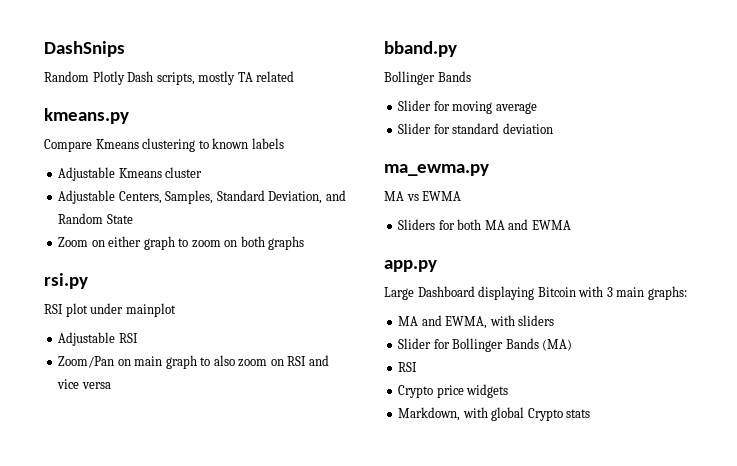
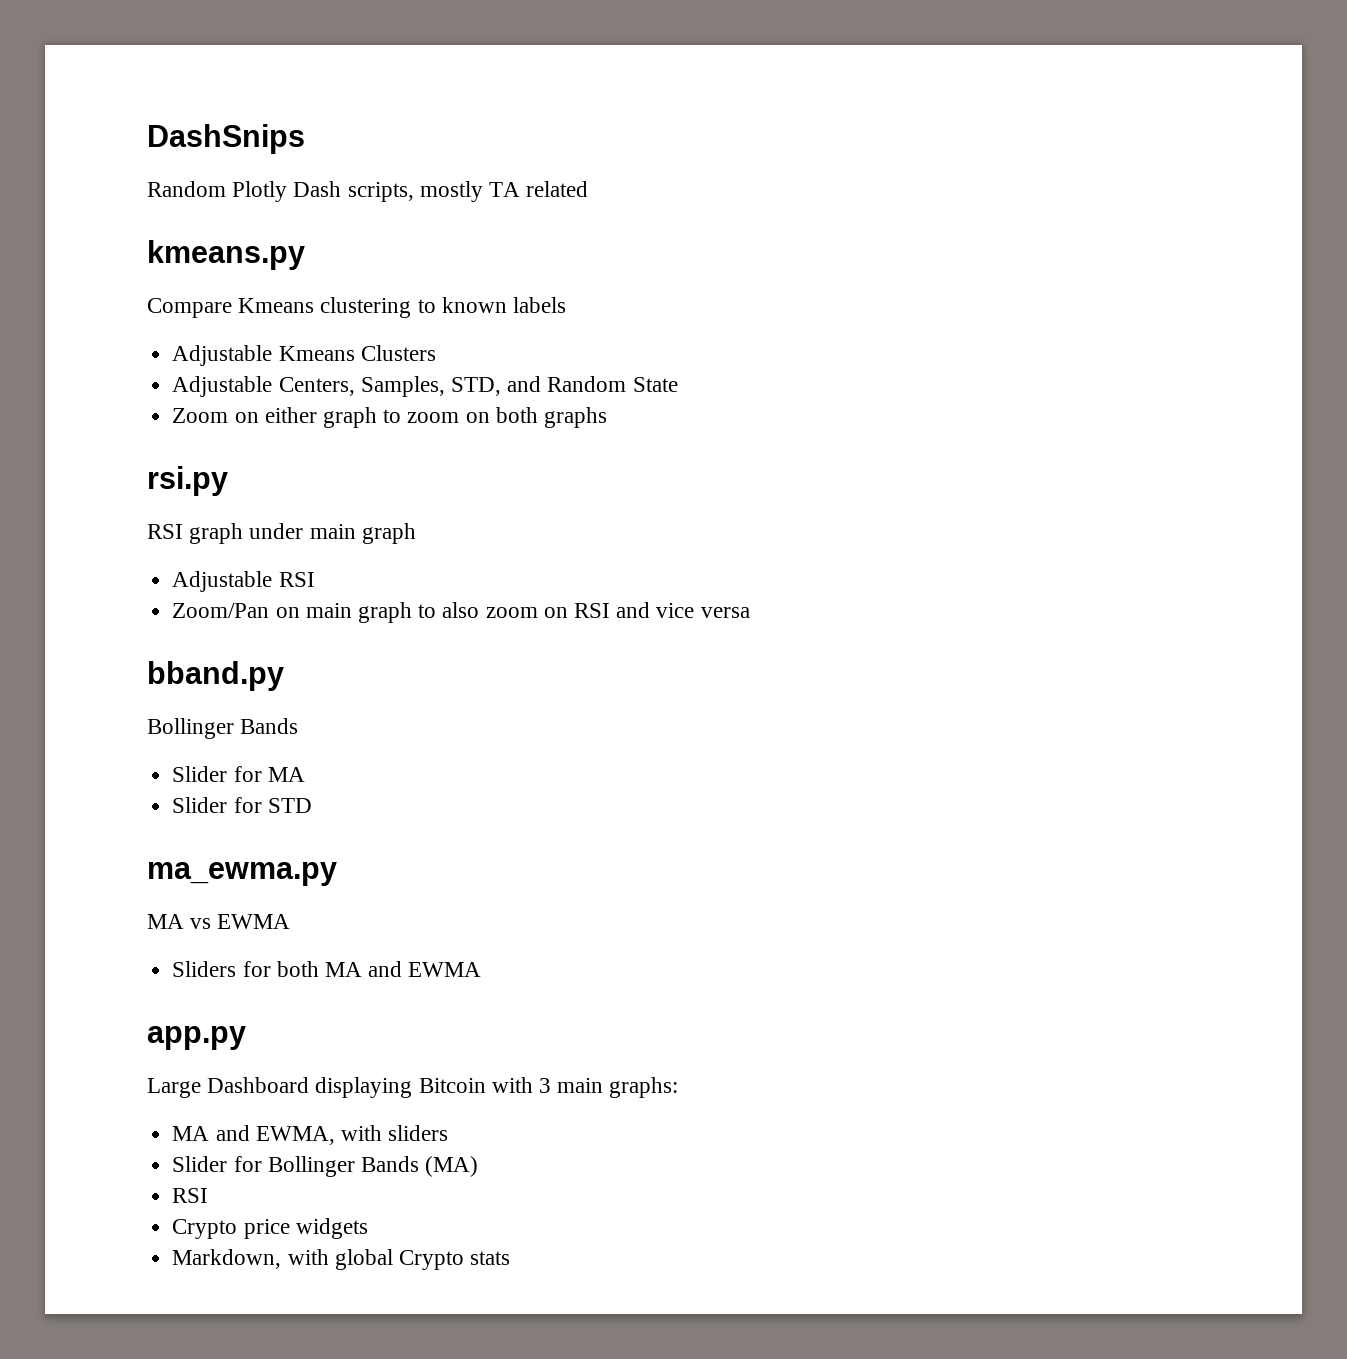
[165,167,203,178] cluster -> [360,345,436,361] Clusters
[216,190,323,204] Standard Deviation, -> [450,377,501,396] STD,
[65,303,176,317] plot under mainplot -> [189,523,416,544] graph under main graph
[452,101,537,114] [398,123,553,134] moving average // Slider for standard deviation -> [267,767,305,782] [172,797,312,813] MA // Slider for STD

